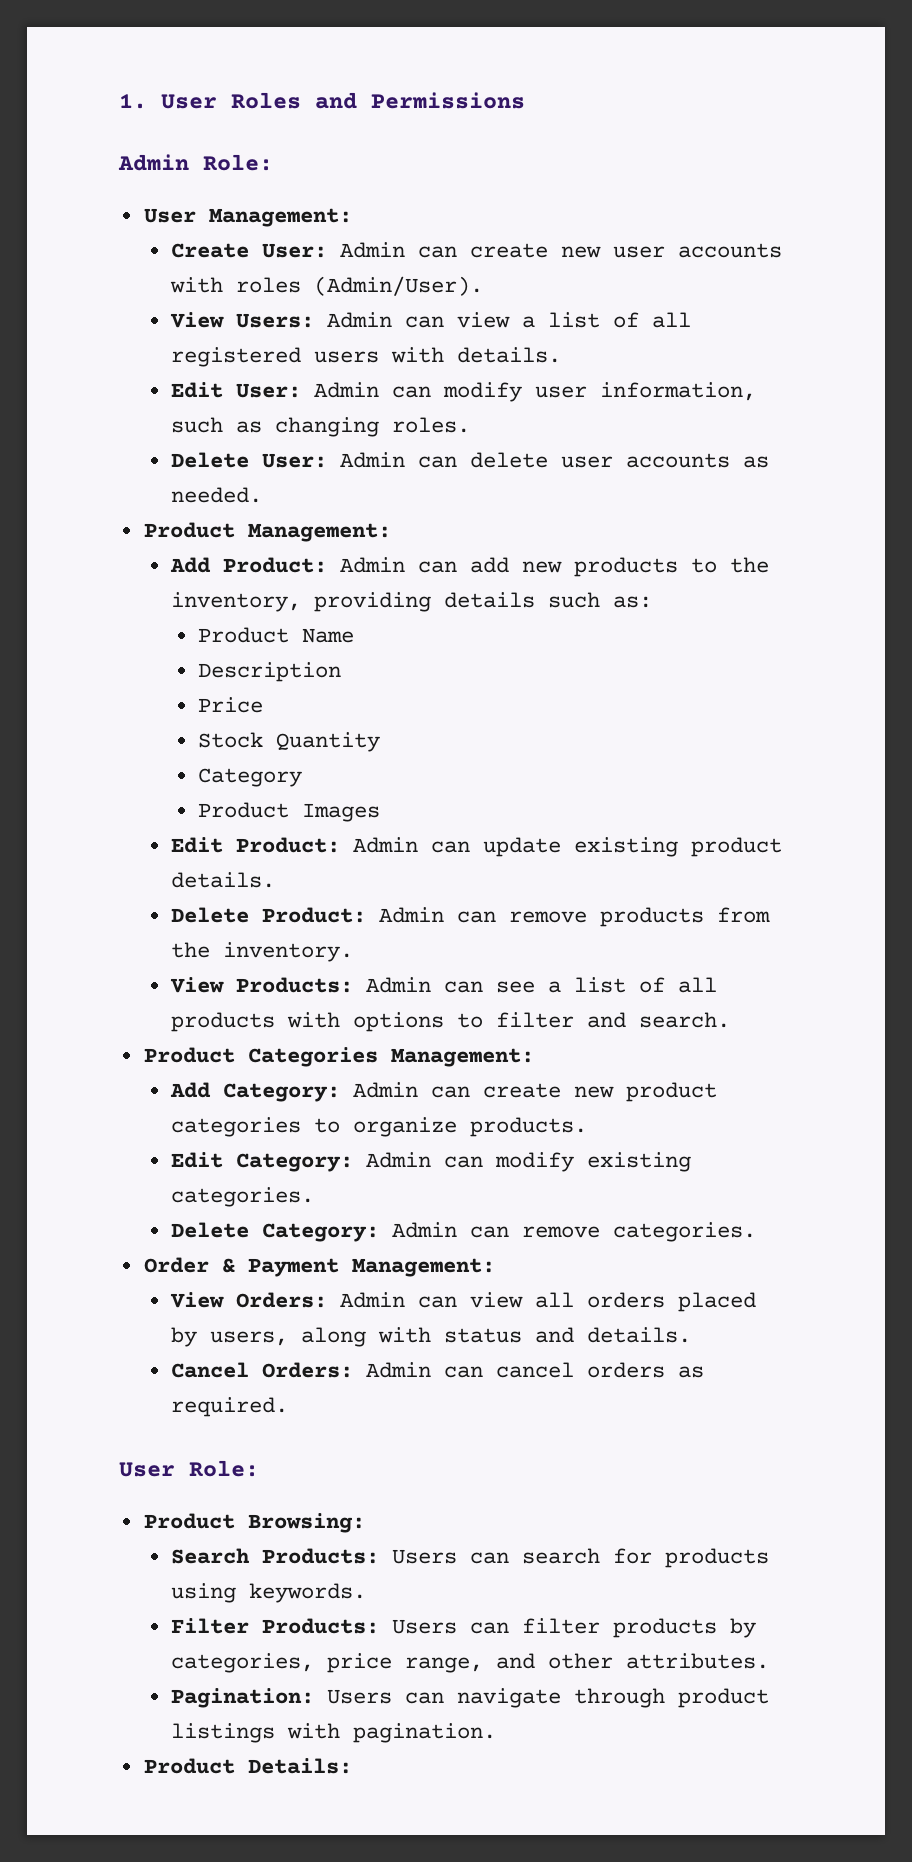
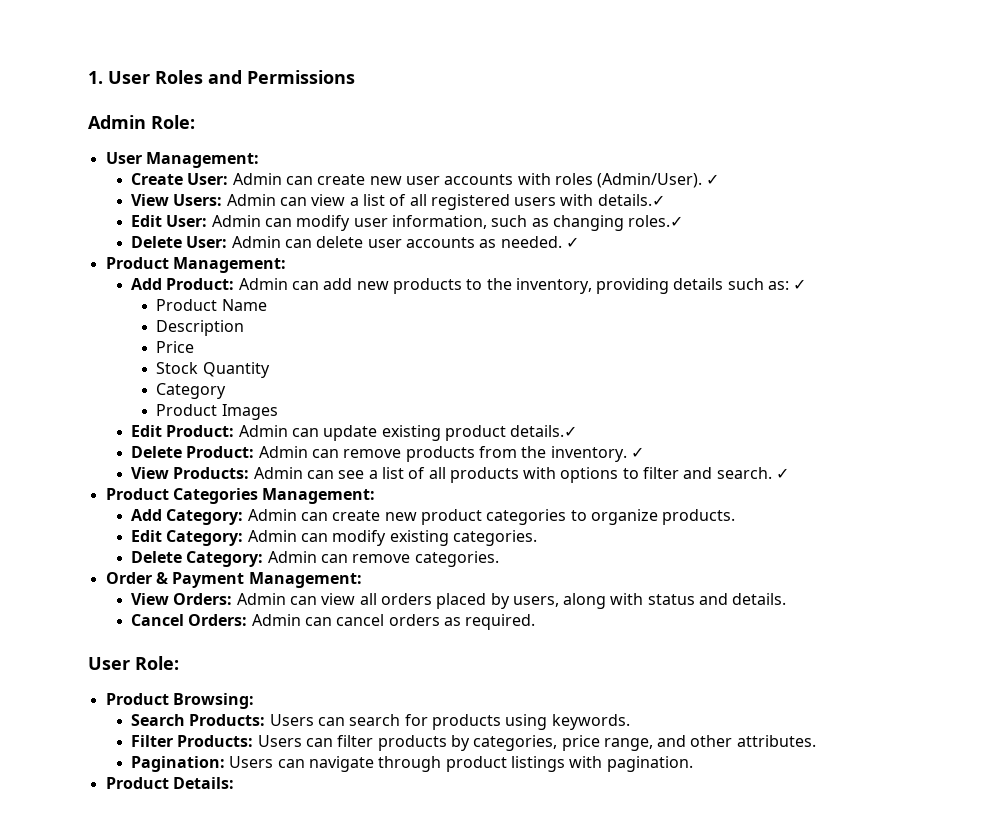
(484, 286) none -> [706,174,720,185] ✓
[457,347,562,363] details. -> [597,194,665,206] details.✓
[392,417,471,433] roles. -> [628,215,684,227] roles.✓
(263, 495) none -> [565,237,579,248] ✓
(653, 602) none -> [793,279,807,290] ✓
[171,872,276,888] details. -> [510,425,578,437] details.✓
(354, 952) none -> [630,447,644,458] ✓
(731, 1020) none -> [776,468,790,479] ✓

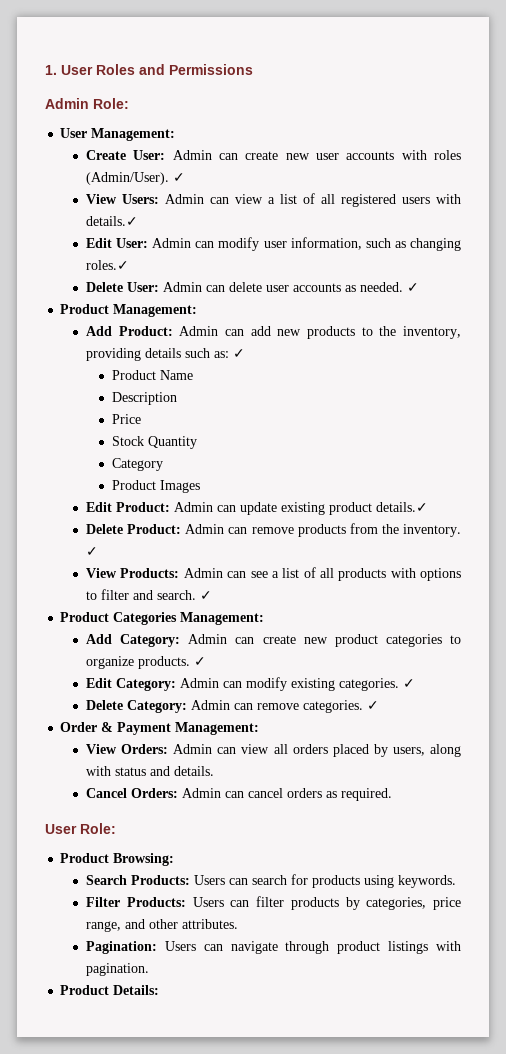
(736, 517) none -> [194,657,207,666] ✓
(537, 538) none -> [403,679,416,688] ✓
(499, 559) none -> [367,701,380,710] ✓

